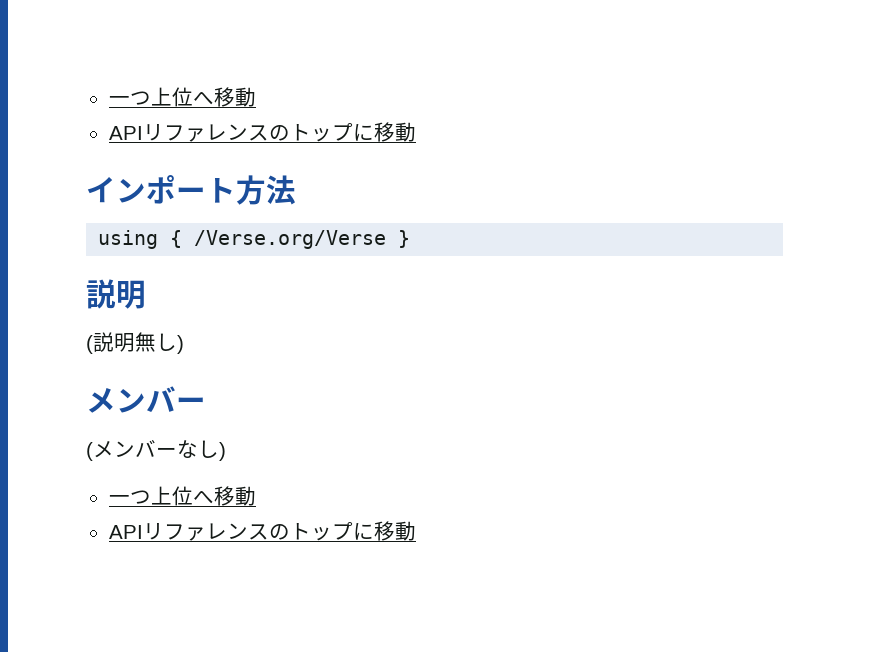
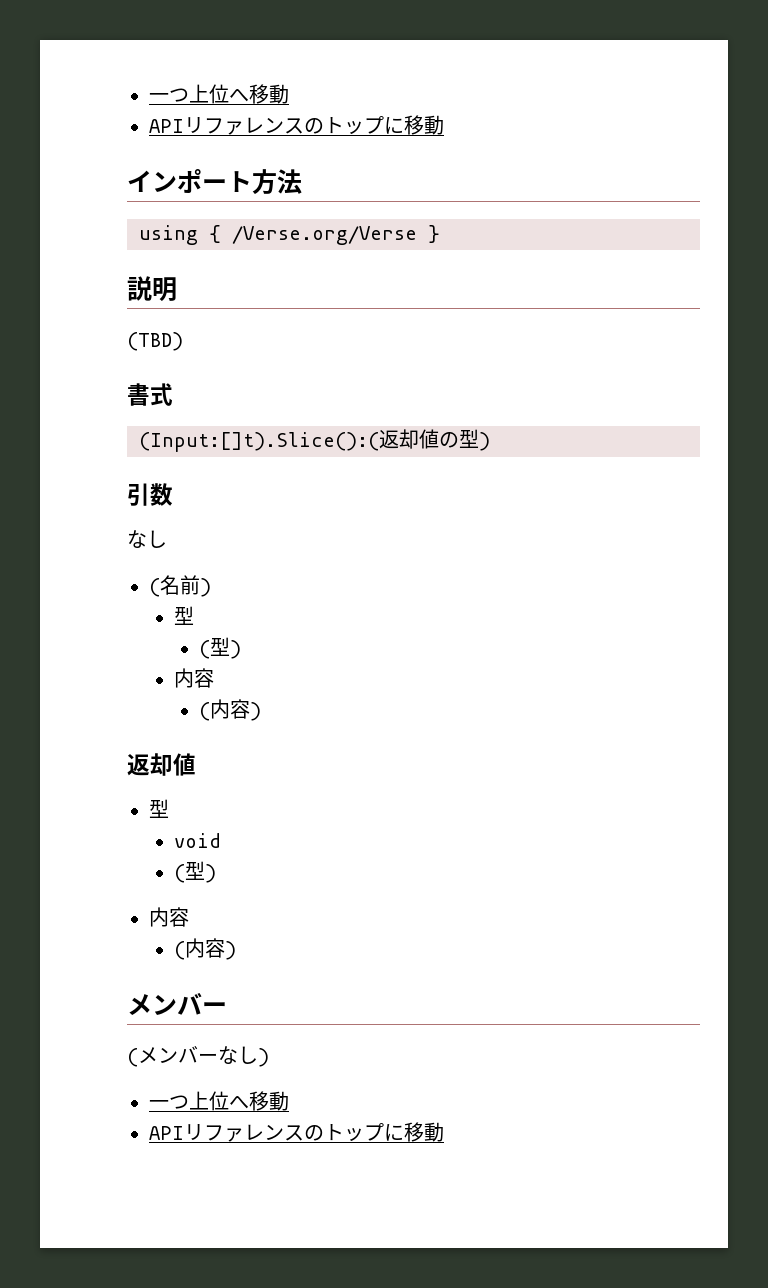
[86,332,177,354] (説明無し -> [127,332,183,351] [127,383,173,406] [139,429,490,452] [127,483,173,506] [127,530,167,548] [149,575,211,597] [174,606,195,625] [199,637,242,659] [174,668,215,688] [199,699,262,721] [127,753,196,776] [149,799,169,818] [174,833,222,848] [174,861,217,883] [149,907,189,927] [174,938,226,960] (TBD) // 書式 // (Input:[]t).Slice():(返却値の型) // 引数 // なし // (名前) // 型 // (型) // 内容 // (内容) // 返却値 // 型 // void // (型) // 内容 // (内容

